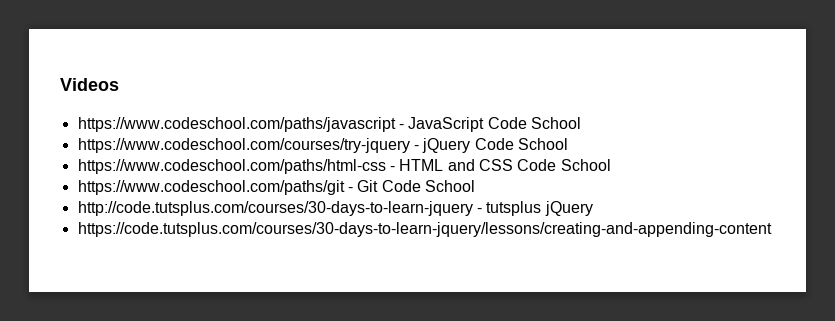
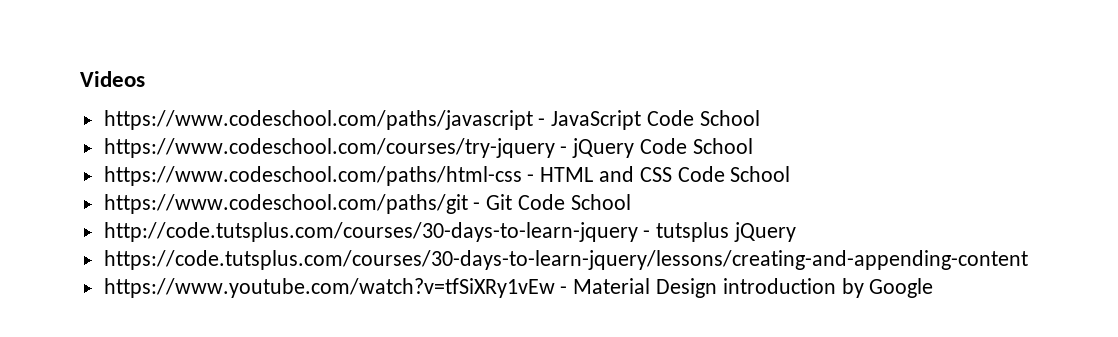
(772, 229) none -> [103,278,934,298] // https://www.youtube.com/watch?v=tfSiXRy1vEw - Material Design introduction by Google

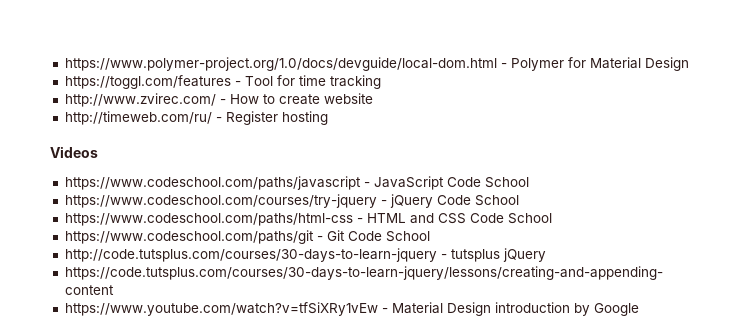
(80, 79) none -> [64,57,689,71] [64,75,381,89] [64,93,373,107] [64,111,328,125] https://www.polymer-project.org/1.0/docs/devguide/local-dom.html - Polymer for Material Design // https://toggl.com/features - Tool for time tracking // http://www.zvirec.com/ - How to create website // http://timeweb.com/ru/ - Register hosting //

